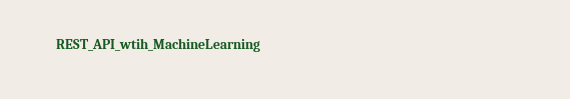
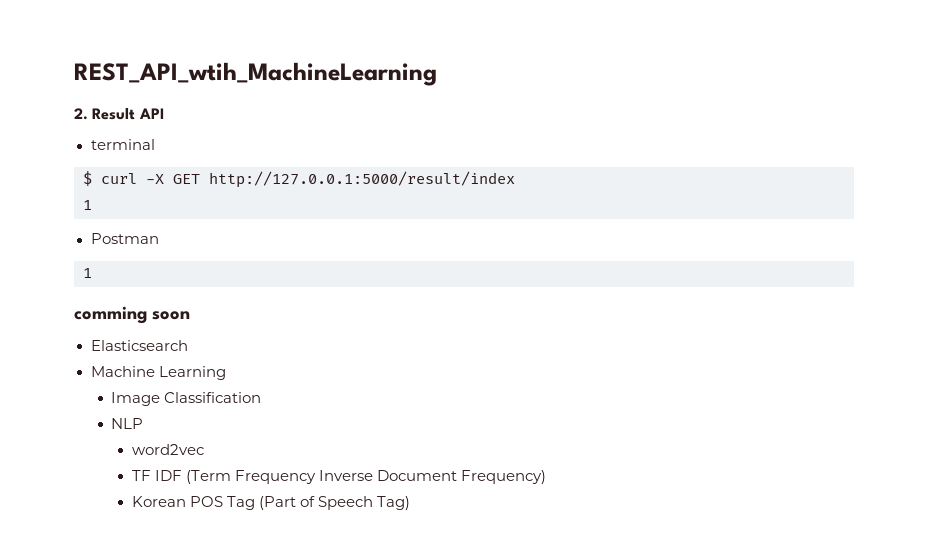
(260, 45) none -> [74,108,164,120] [90,139,155,150] [83,171,515,188] [83,200,92,210] [90,233,159,244] [83,268,92,278] [74,306,190,324] [90,340,188,351] [90,366,226,380] [111,392,262,406] [111,418,144,429] [131,444,204,455] [131,470,546,484] [131,496,410,510] // 2. Result API // terminal // $ curl -X GET http://127.0.0.1:5000/result/index // 1 // Postman // 1 // comming soon // Elasticsearch // Machine Learning // Image Classification // NLP // word2vec // TF IDF (Term Frequency Inverse Document Frequency) // Korean POS Tag (Part of Speech Tag)

